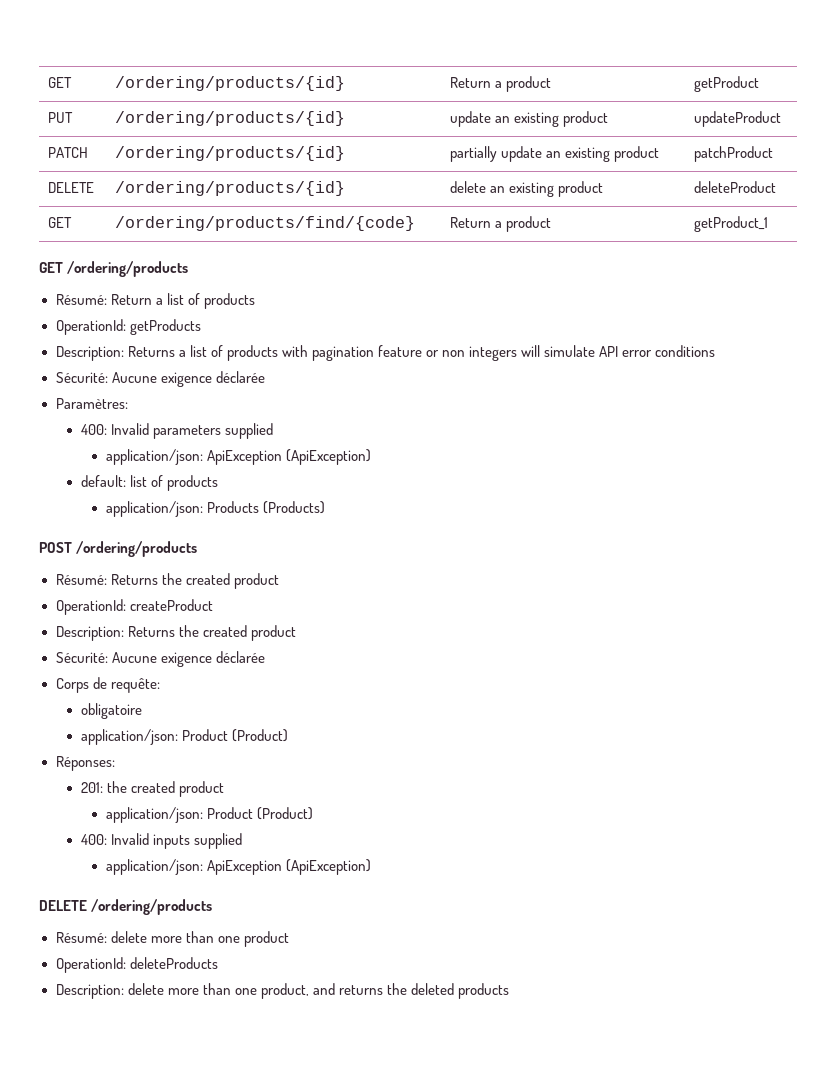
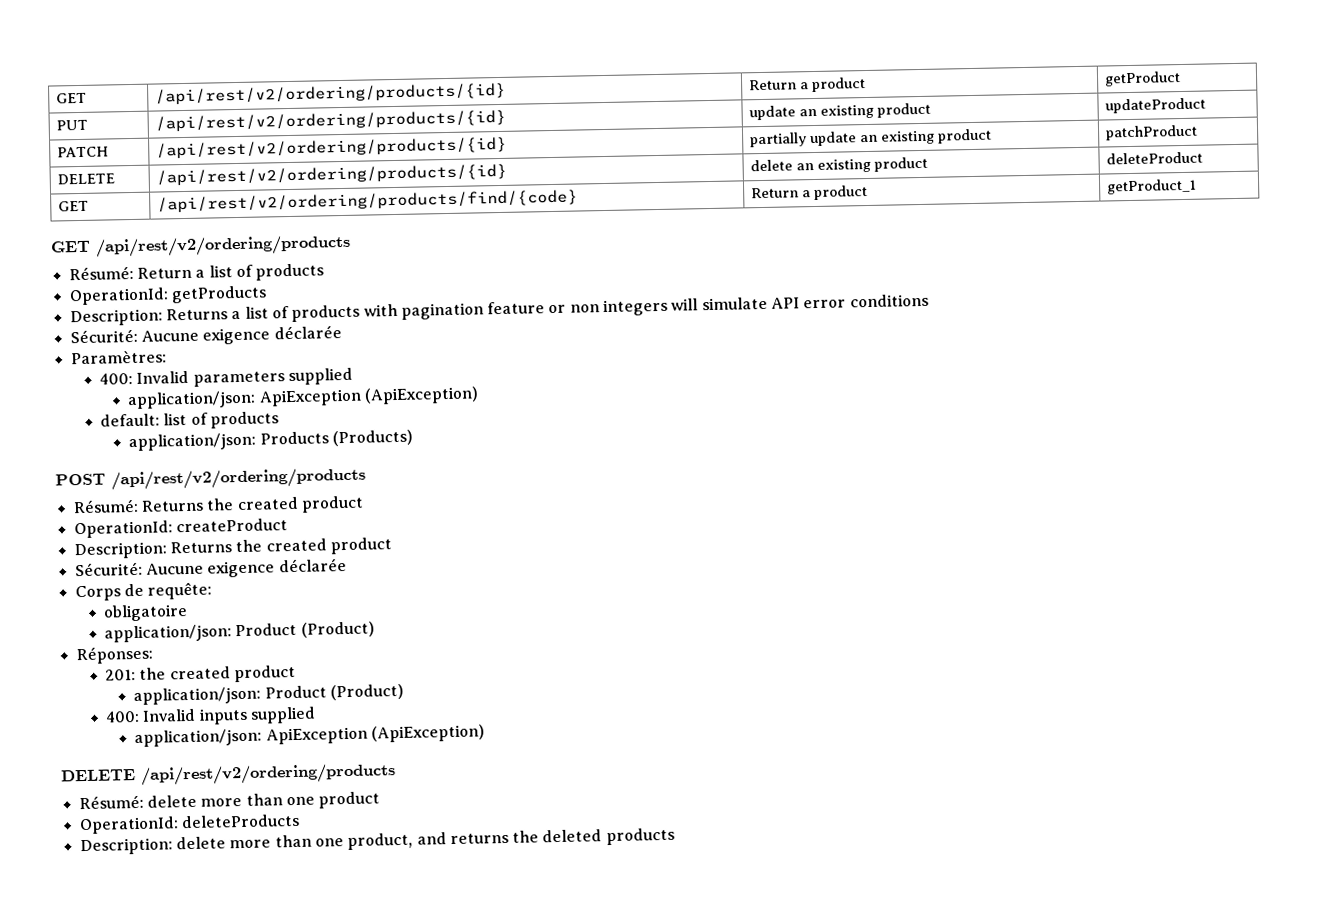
[47,77,72,88] [114,76,345,91] GET | /ordering/products/{id} -> [55,92,87,104] [154,82,506,105] GET | /api/rest/v2/ordering/products/{id}
[114,111,345,126] /ordering/products/{id} -> [154,109,506,132] /api/rest/v2/ordering/products/{id}
[114,146,345,161] /ordering/products/{id} -> [155,136,507,159] /api/rest/v2/ordering/products/{id}
[114,181,345,196] /ordering/products/{id} -> [155,163,507,186] /api/rest/v2/ordering/products/{id}
[114,216,415,231] /ordering/products/find/{code} -> [156,189,578,213] /api/rest/v2/ordering/products/find/{code}
[67,261,189,277] /ordering/products -> [95,234,351,258] /api/rest/v2/ordering/products
[76,541,198,557] /ordering/products -> [111,467,366,491] /api/rest/v2/ordering/products
[91,899,213,915] /ordering/products -> [140,763,396,786] /api/rest/v2/ordering/products

